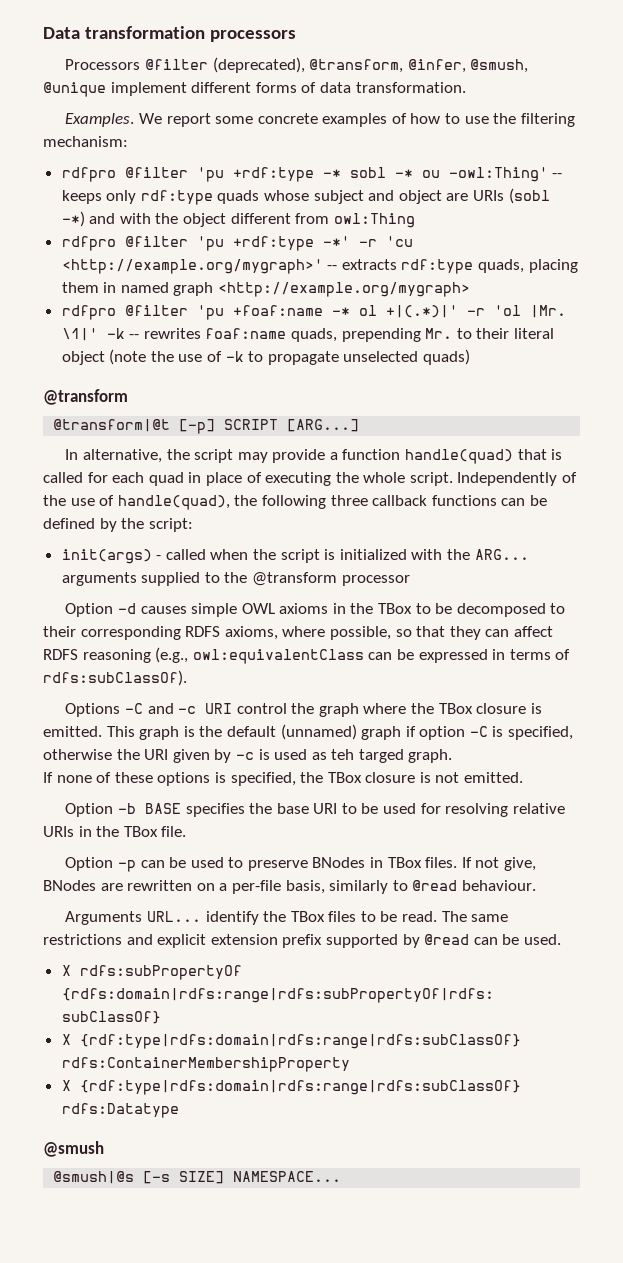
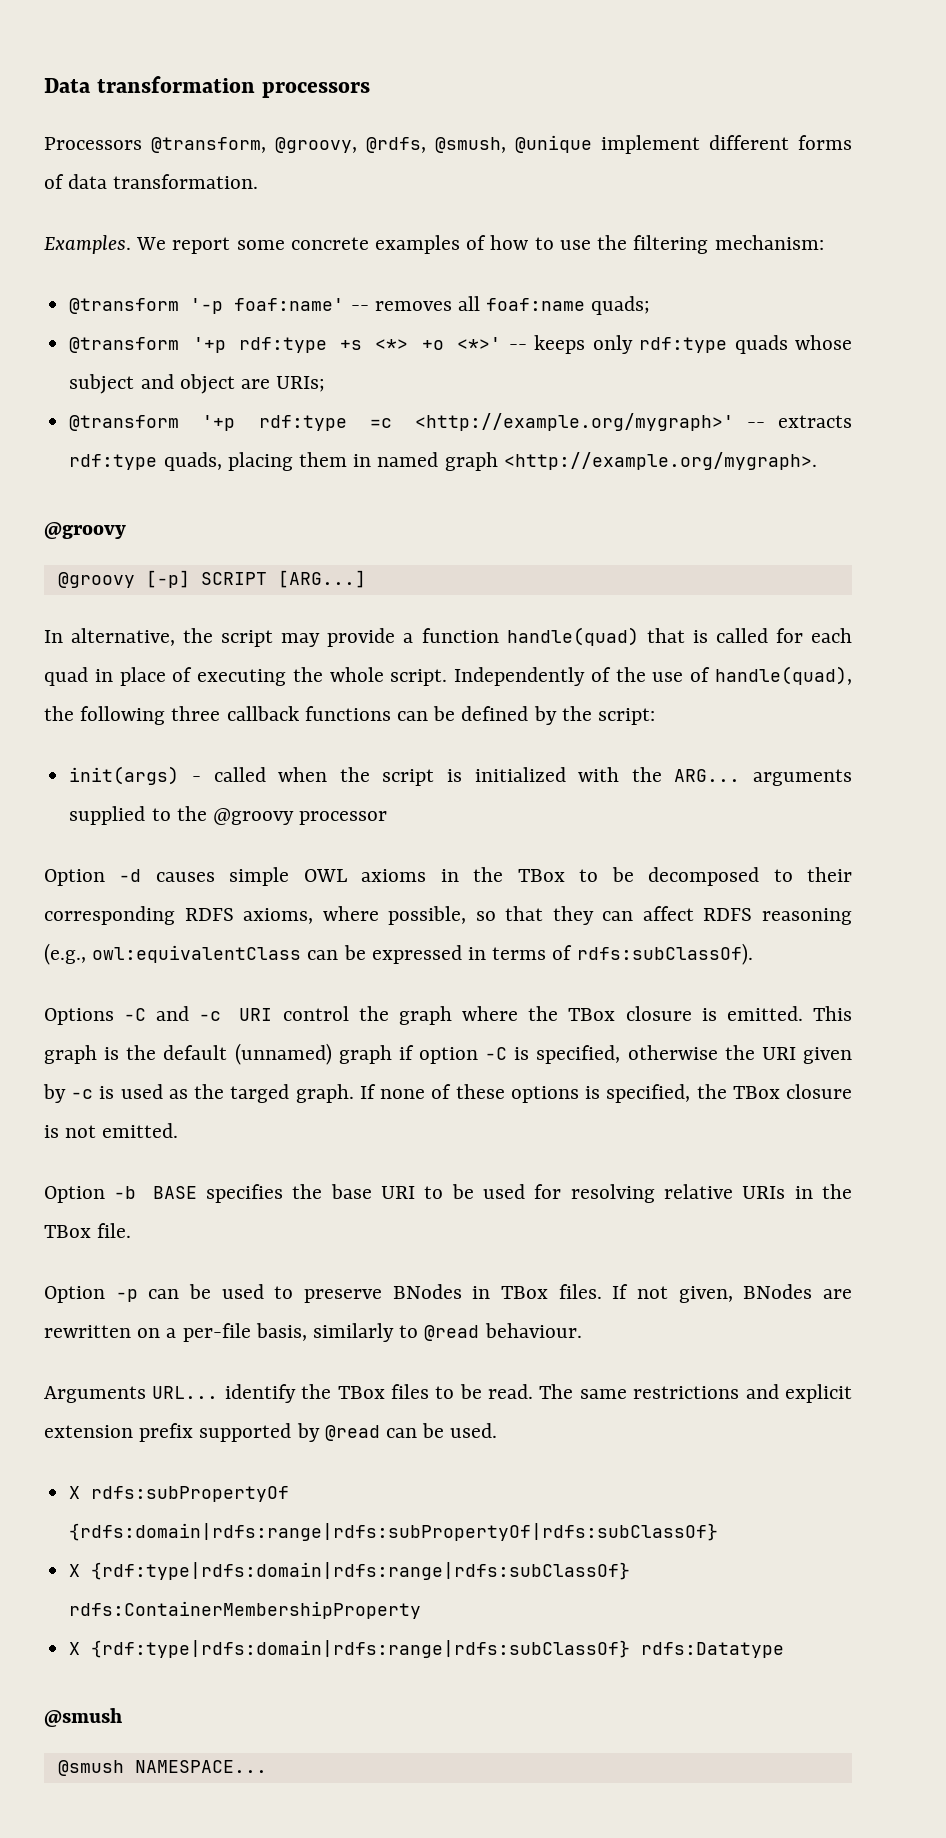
[144,57,466,73] @filter (deprecated), @transform, @infer, -> [151,137,426,153] @transform, @groovy, @rdfs,
[61,167,548,182] rdfpro @filter 'pu +rdf:type -* sobl -* ou -owl:Thing' -> [69,296,651,315] [69,337,502,353] @transform '-p foaf:name' -- removes all foaf:name quads; // @transform '+p rdf:type +s <*> +o <*>'
[473,188,550,204] [61,211,415,228] [61,236,413,251] URIs (sobl -*) and with the object different from owl:Thing // rdfpro @filter 'pu +rdf:type -*' -r 'cu -> [276,376,326,392] [69,415,392,431] URIs; // @transform '+p rdf:type =c
[218,282,471,297] [61,305,566,320] [61,328,555,342] [61,349,471,365] [43,389,128,405] [53,419,171,432] <http://example.org/mygraph> // rdfpro @filter 'pu +foaf:name -* ol +|(.*)|' -r 'ol |Mr. \1|' -k -- rewrites foaf:name quads, prepending Mr. to their literal object (note the use of -k to propagate unselected quads) // @transform // @transform|@t -> [503,452,817,470] [44,522,126,539] [57,572,135,588] <http://example.org/mygraph>. // @groovy // @groovy
[252,572,338,586] @transform -> [212,808,294,825] @groovy
[331,749,355,760] teh -> [194,1084,225,1099] the
(453, 756) // -> (354, 1093) none
[504,857,537,871] give, -> [678,1286,733,1303] given,
[53,1171,225,1184] @smush|@s [-s SIZE] -> [57,1760,124,1776] @smush

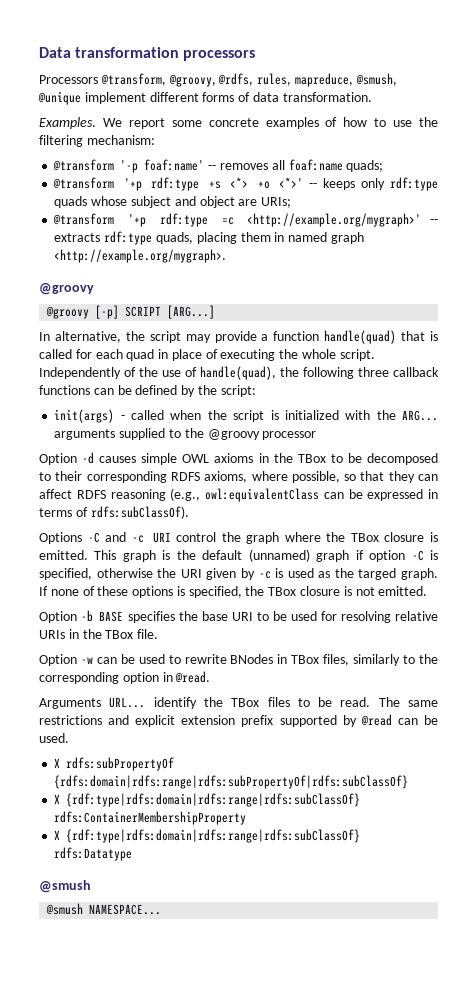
(426, 145) none -> [257,73,353,87] rules, mapreduce,
[115,1289,138,1302] -p -> [80,657,93,664] -w
[303,1289,382,1303] preserve -> [184,654,227,664] rewrite
[558,1284,852,1303] [44,1323,582,1342] files. If not given, BNodes are rewritten on a per-file basis, similarly to @read behaviour. -> [323,654,438,666] [39,671,211,684] files, similarly to the corresponding option in @read.

